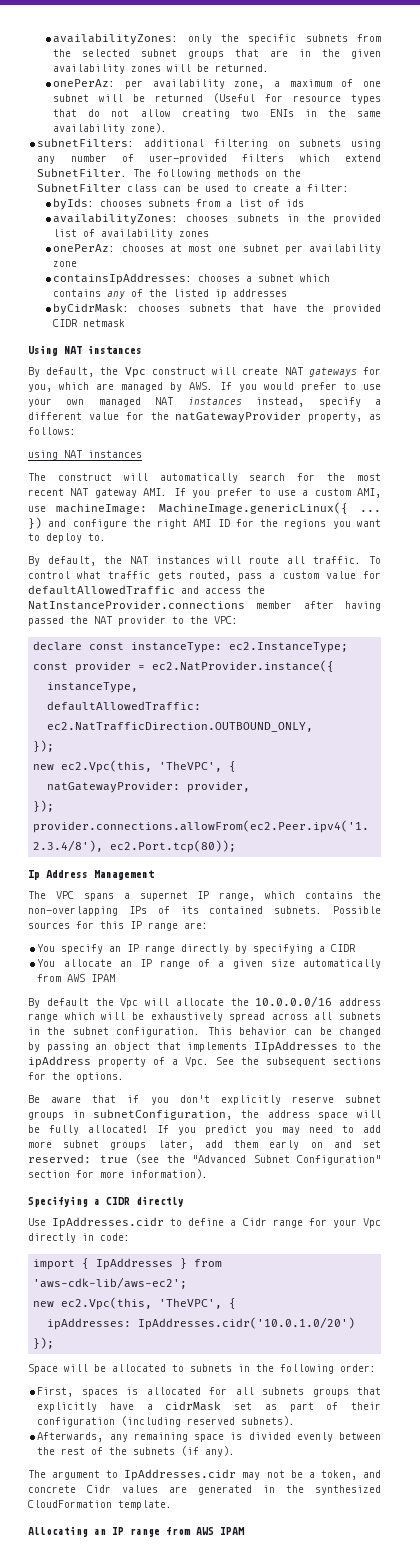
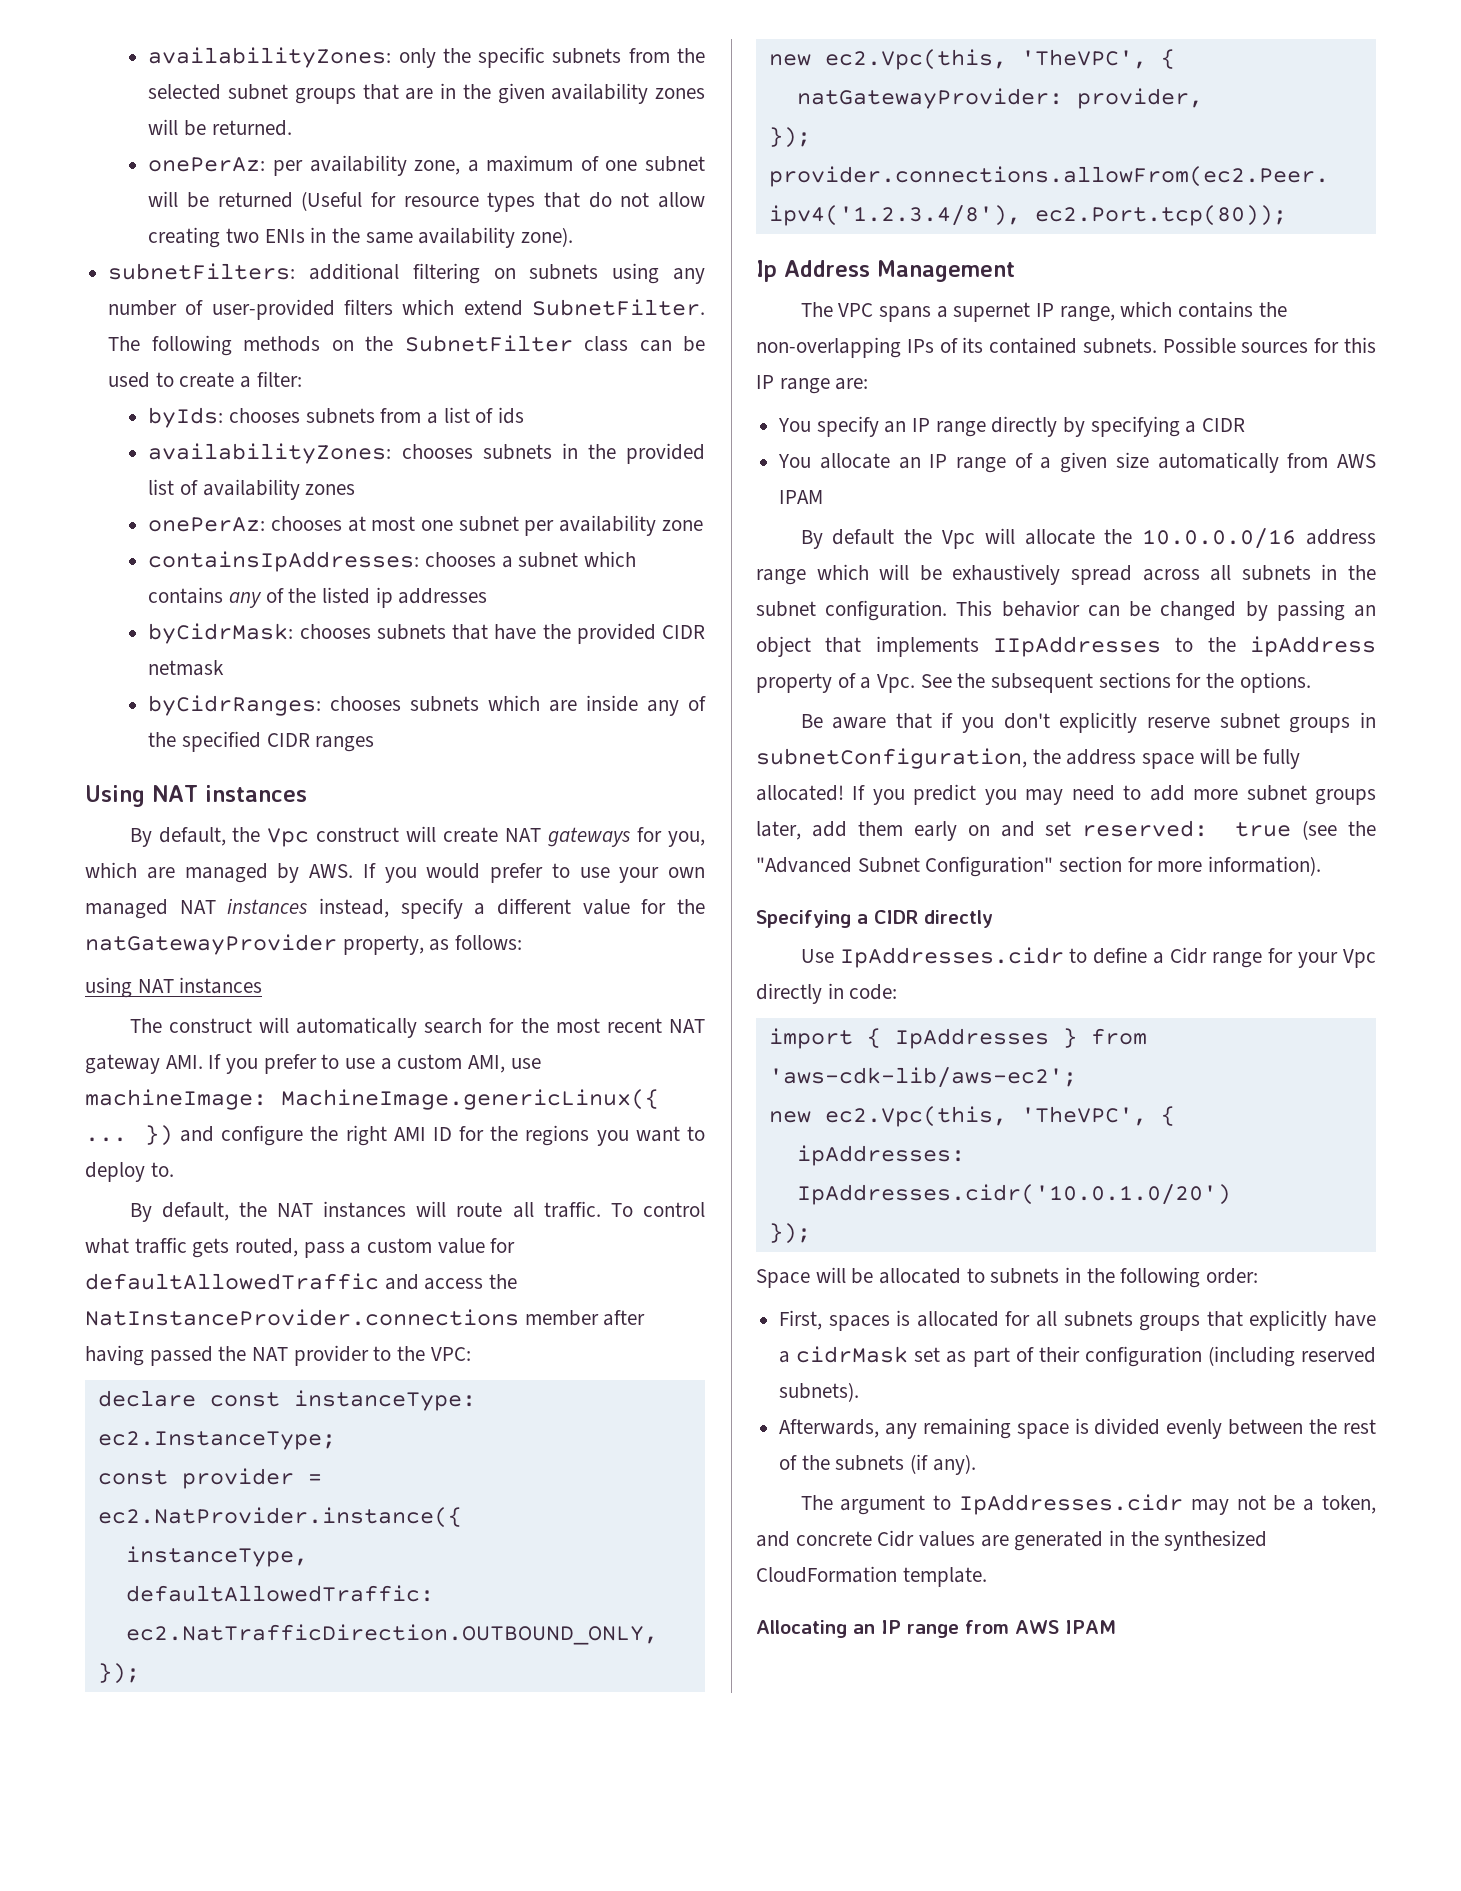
(126, 323) none -> [148,695,706,716] [148,731,375,752] // byCidrRanges: chooses subnets which are inside any of the specified CIDR ranges

